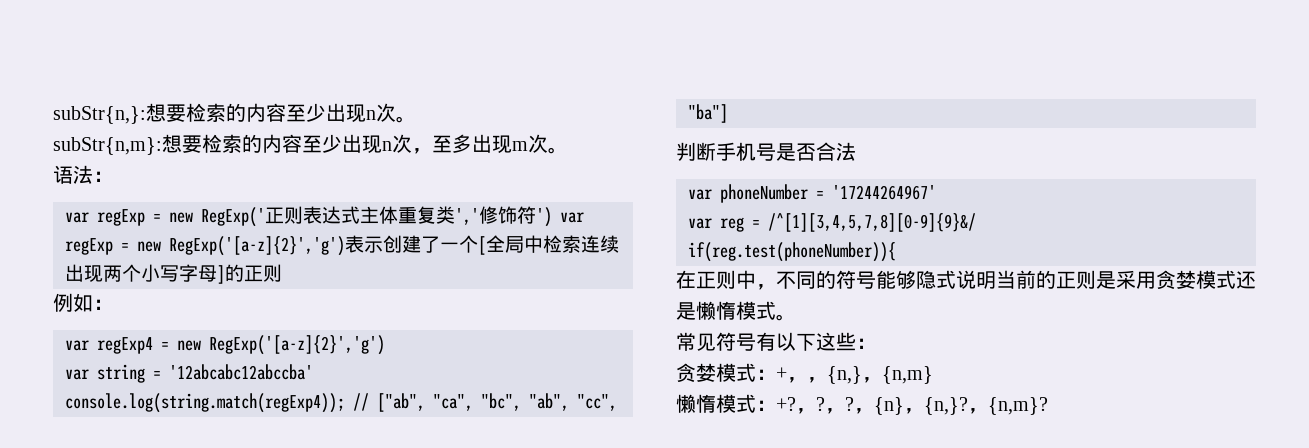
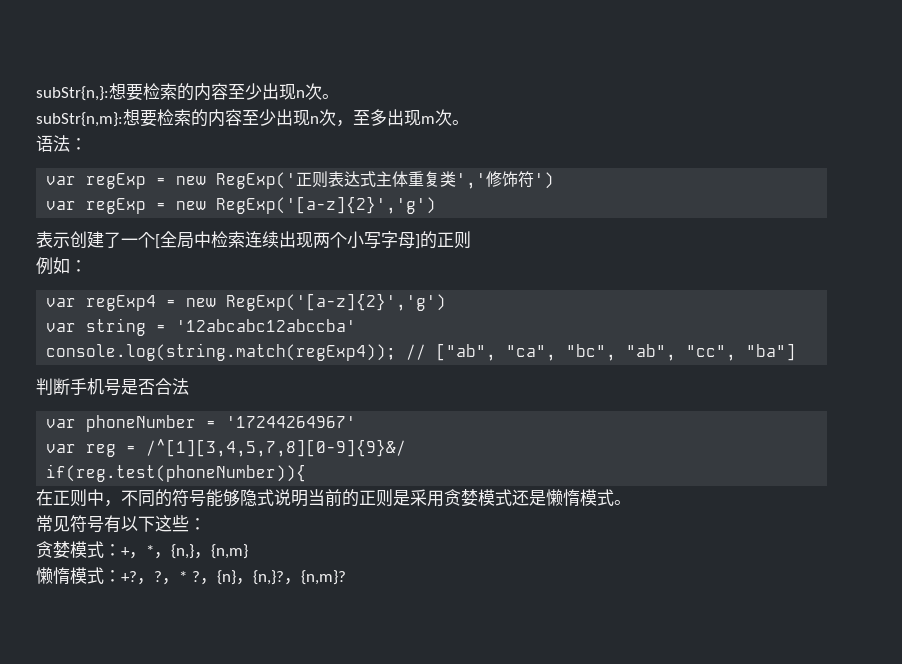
(552, 217) none -> (555, 180) //
(345, 246) none -> (437, 205) //
(807, 380) none -> [146,545,154,556] *
(845, 411) none -> [179,571,187,582] *

